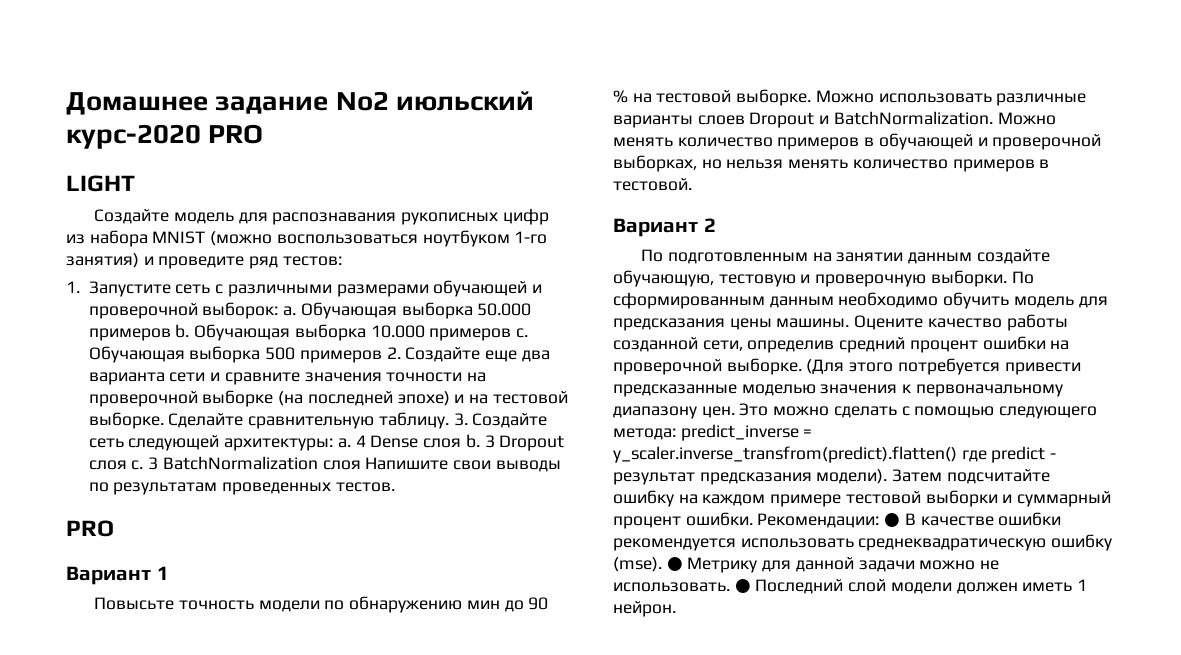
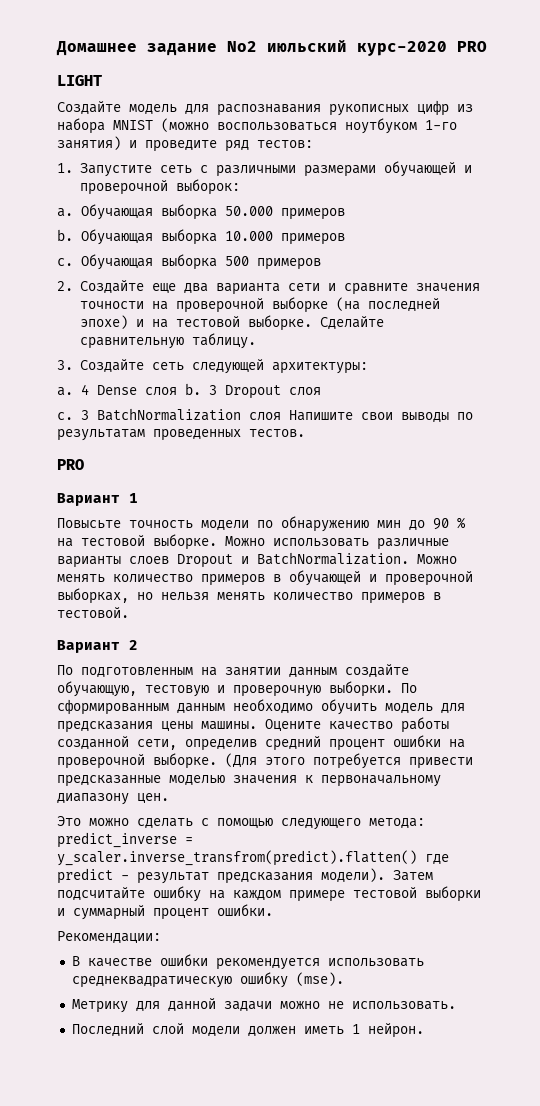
(279, 310) none -> (240, 187) //
(171, 334) none -> (345, 214) //
(512, 334) none -> (345, 239) //
(382, 356) none -> (321, 264) //
(449, 420) none -> (256, 341) //
(334, 444) none -> (368, 368) //
(127, 465) none -> (321, 391) //
(735, 412) none -> (169, 798) //
(753, 519) none -> (273, 910) //
[884,513,901,527] ● -> (161, 937) //
[666,557,683,571] ● -> (344, 979) //
[734,579,751,593] ● -> (456, 1005) //

